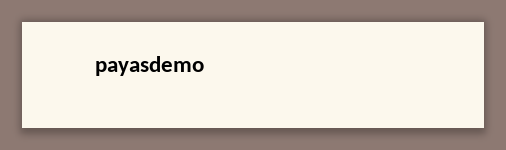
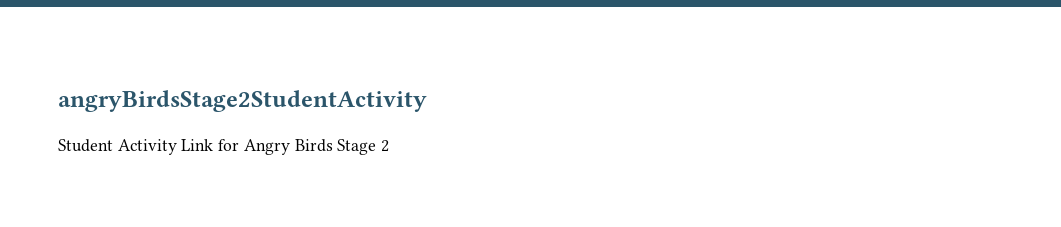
[95,56,204,76] payasdemo -> [58,90,427,112] [58,139,390,155] angryBirdsStage2StudentActivity // Student Activity Link for Angry Birds Stage 2

